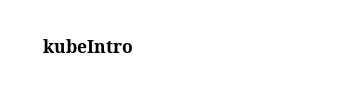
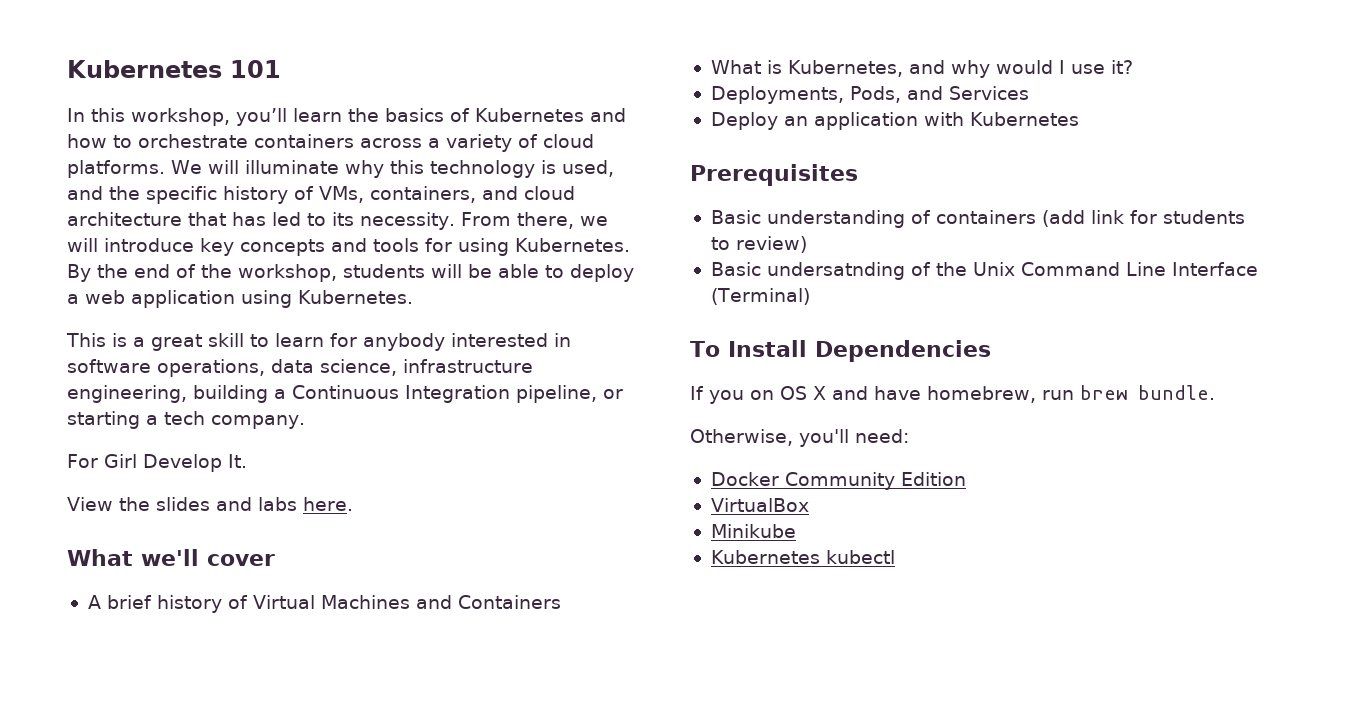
[43,39,133,53] kubeIntro -> [67,60,281,78] [67,108,626,126] [67,134,594,152] [67,160,614,178] [67,186,575,204] [67,212,608,230] [67,238,630,256] [67,264,634,282] [67,290,413,308] [66,333,571,351] [67,359,533,377] [67,385,623,403] [67,411,305,429] [67,454,247,472] [67,497,353,511] [67,549,275,566] [87,595,561,613] [710,60,1133,78] [710,86,1029,104] [710,112,1079,130] [690,164,858,186] [710,210,1245,228] [710,236,807,253] [710,262,1258,280] [710,288,810,305] [690,340,991,362] [690,385,1215,404] [690,429,909,447] [710,472,966,490] [710,498,809,512] [710,524,796,538] [710,550,895,564] Kubernetes 101 // In this workshop, you’ll learn the basics of Kubernetes and how to orchestrate containers across a variety of cloud platforms. We will illuminate why this technology is used, and the specific history of VMs, containers, and cloud architecture that has led to its necessity. From there, we will introduce key concepts and tools for using Kubernetes. By the end of the workshop, students will be able to deploy a web application using Kubernetes. // This is a great skill to learn for anybody interested in software operations, data science, infrastructure engineering, building a Continuous Integration pipeline, or starting a tech company. // For Girl Develop It. // View the slides and labs here. // What we'll cover // A brief history of Virtual Machines and Containers // What is Kubernetes, and why would I use it? // Deployments, Pods, and Services // Deploy an application with Kubernetes // Prerequisites // Basic understanding of containers (add link for students to review) // Basic undersatnding of the Unix Command Line Interface (Terminal) // To Install Dependencies // If you on OS X and have homebrew, run brew bundle. // Otherwise, you'll need: // Docker Community Edition // VirtualBox // Minikube // Kubernetes kubectl

